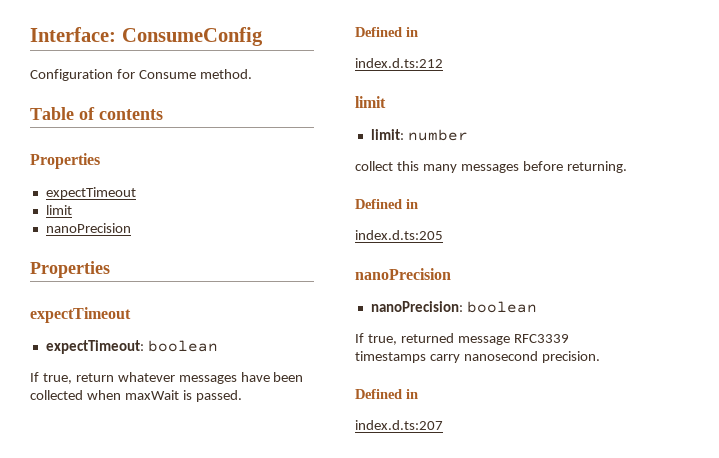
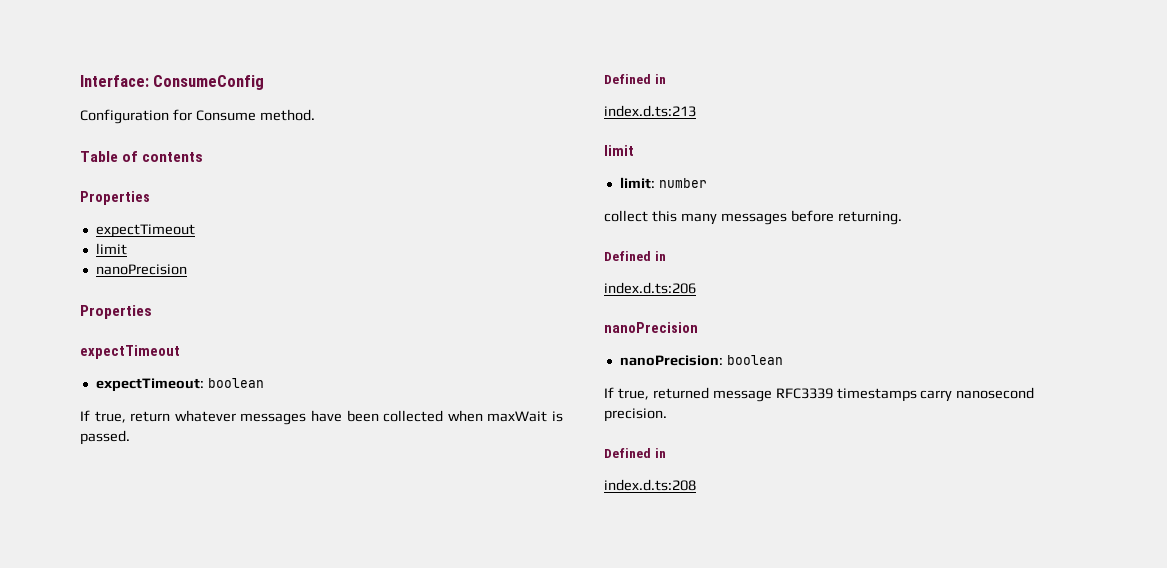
[355,58,443,68] index.d.ts:212 -> [604,105,696,117] index.d.ts:213
[355,230,443,240] index.d.ts:205 -> [604,282,696,294] index.d.ts:206
[355,420,443,430] index.d.ts:207 -> [604,479,696,491] index.d.ts:208

